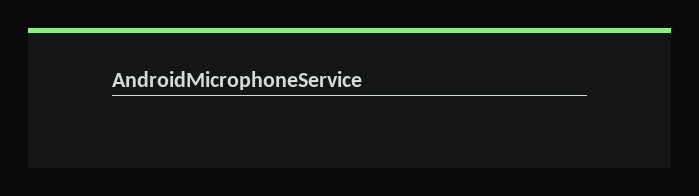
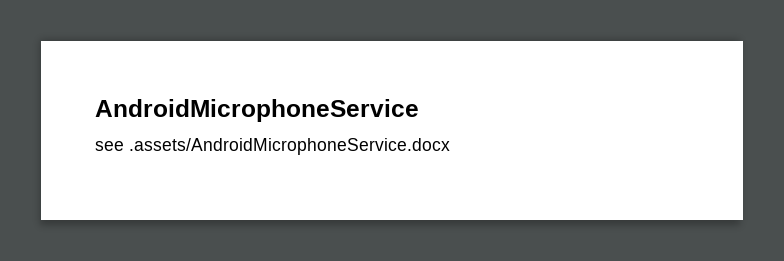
(362, 80) none -> [95,138,450,155] // see .assets/AndroidMicrophoneService.docx

